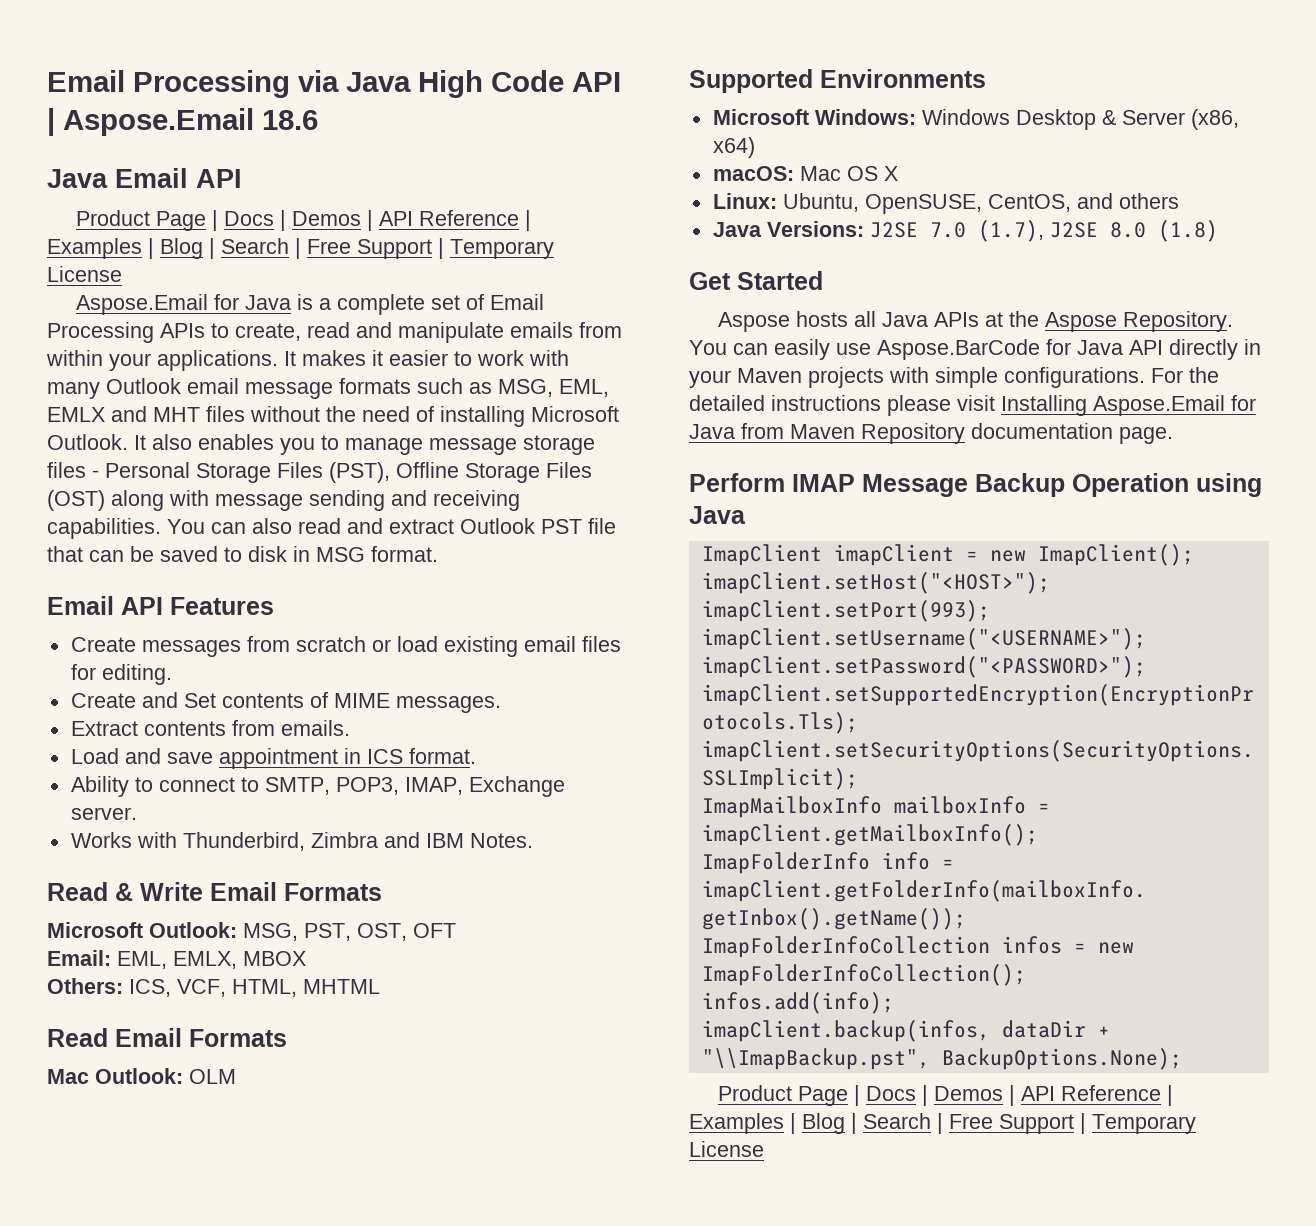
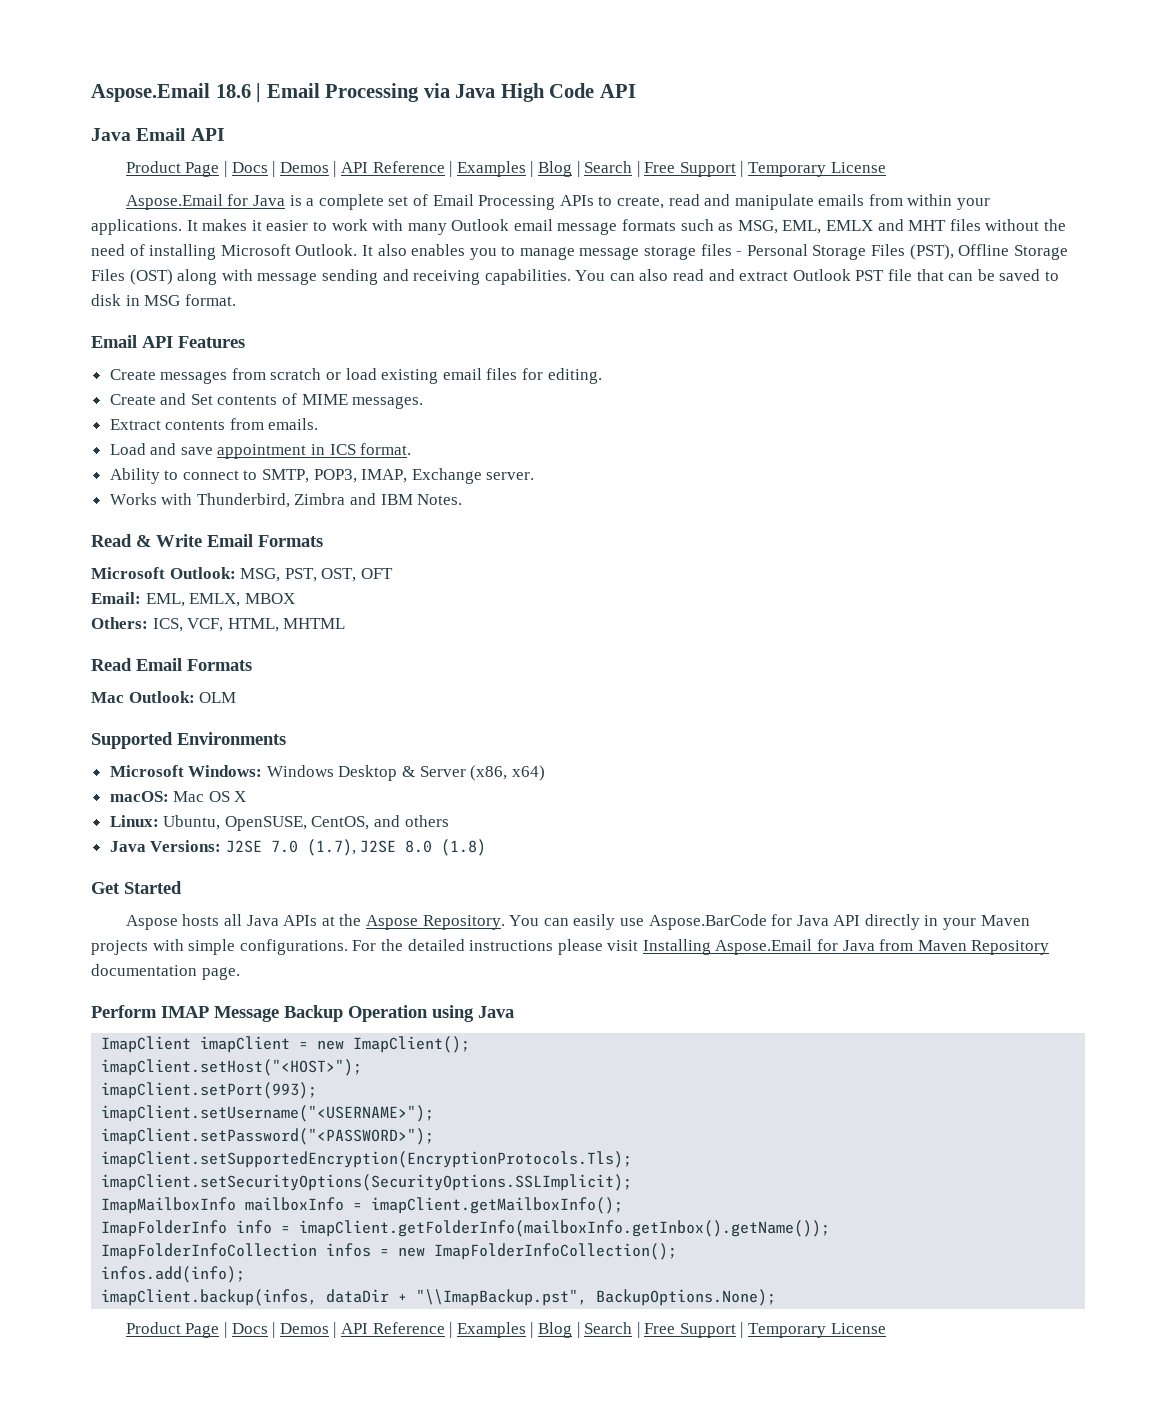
(47, 81) none -> [91,83,262,102] Aspose.Email 18.6 |
[47,108,318,136] | Aspose.Email 18.6 -> (636, 91) none

